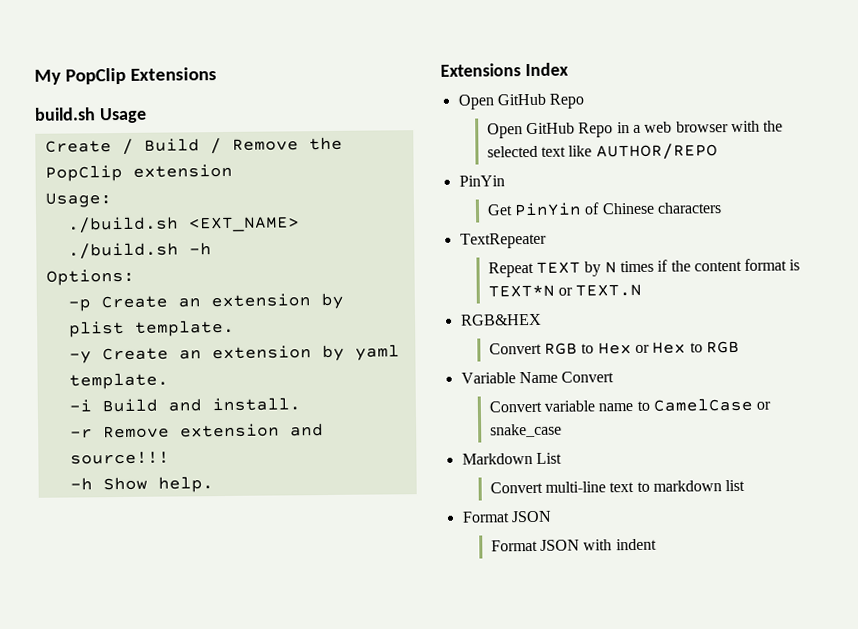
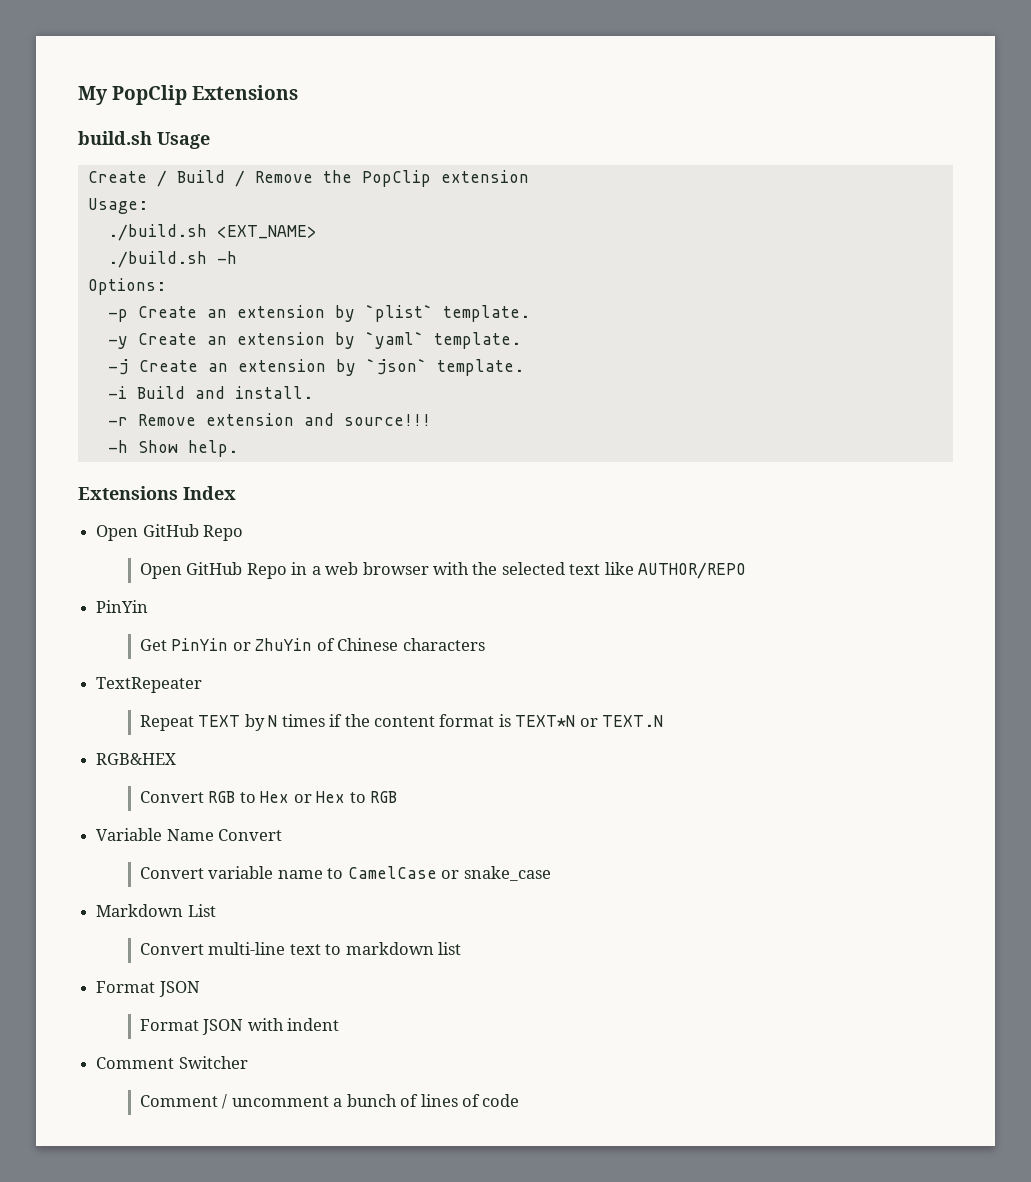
[68,320,125,338] plist -> [364,305,433,322] `plist`
[354,344,400,361] yaml -> [364,332,521,349] [107,359,427,376] `yaml` template. // -j Create an extension by `json`
(582, 209) none -> [232,638,313,651] or ZhuYin
(657, 544) none -> [96,1056,248,1069] [139,1094,520,1109] // Comment Switcher // Comment / uncomment a bunch of lines of code

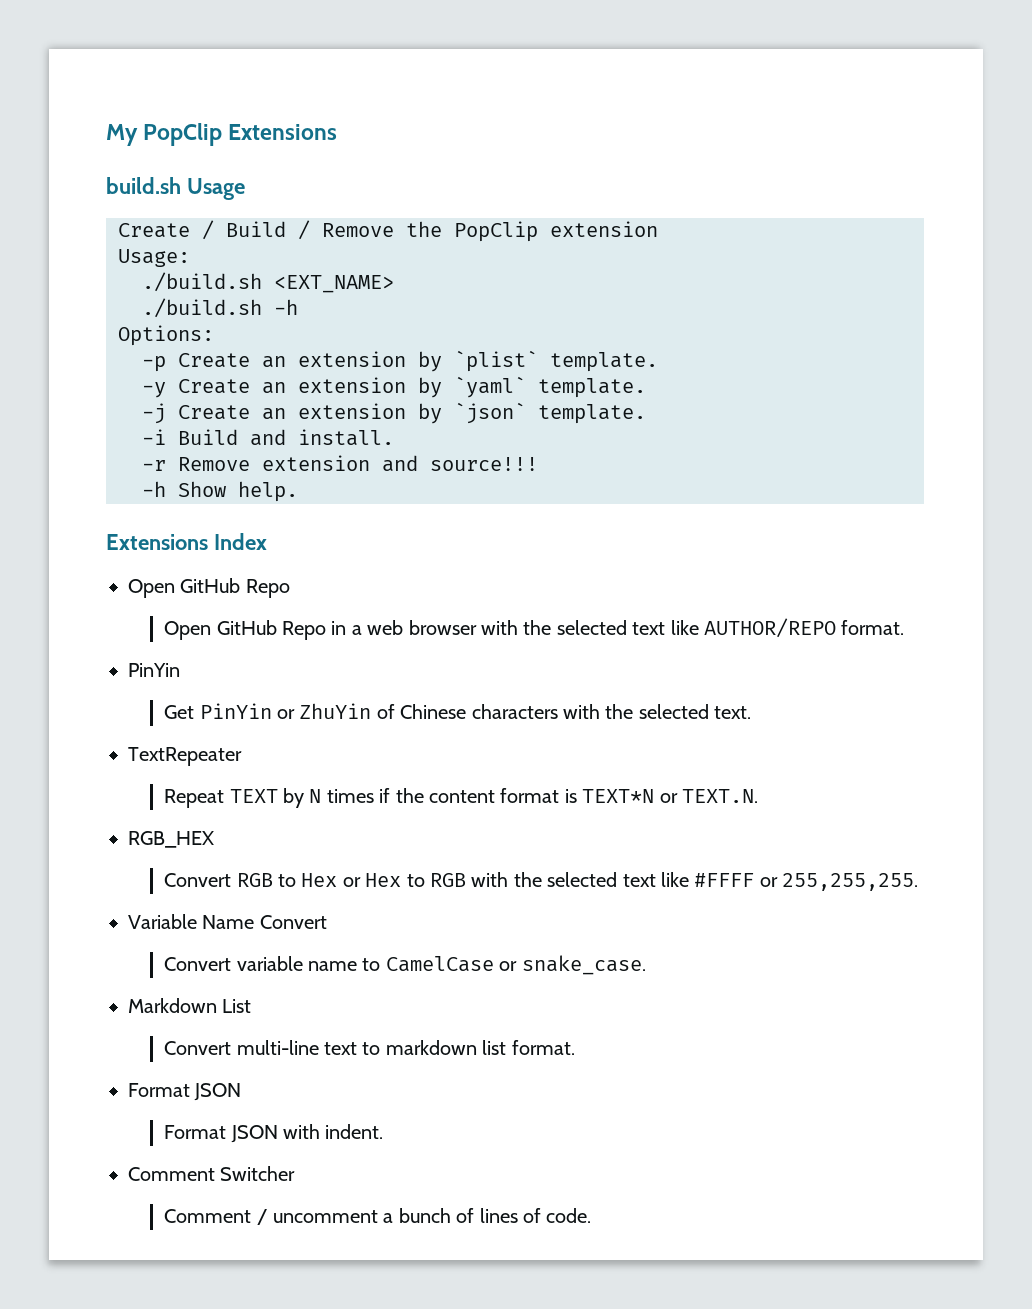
(747, 570) none -> [841,620,905,635] format.
(485, 644) none -> [563,704,752,719] with the selected text.
[602,715,664,727] [96,753,177,765] TEXT.N // RGB&HEX -> [682,789,759,803] [128,831,214,848] TEXT.N. // RGB_HEX
(398, 797) none -> [471,872,919,891] with the selected text like #FFFF or 255,255,255.
[463,866,551,881] snake_case -> [521,955,646,975] snake_case.
(462, 948) none -> [511,1040,575,1055] format.
[287,1018,340,1031] indent -> [325,1124,384,1139] indent.
[482,1094,520,1107] code -> [546,1208,592,1223] code.

